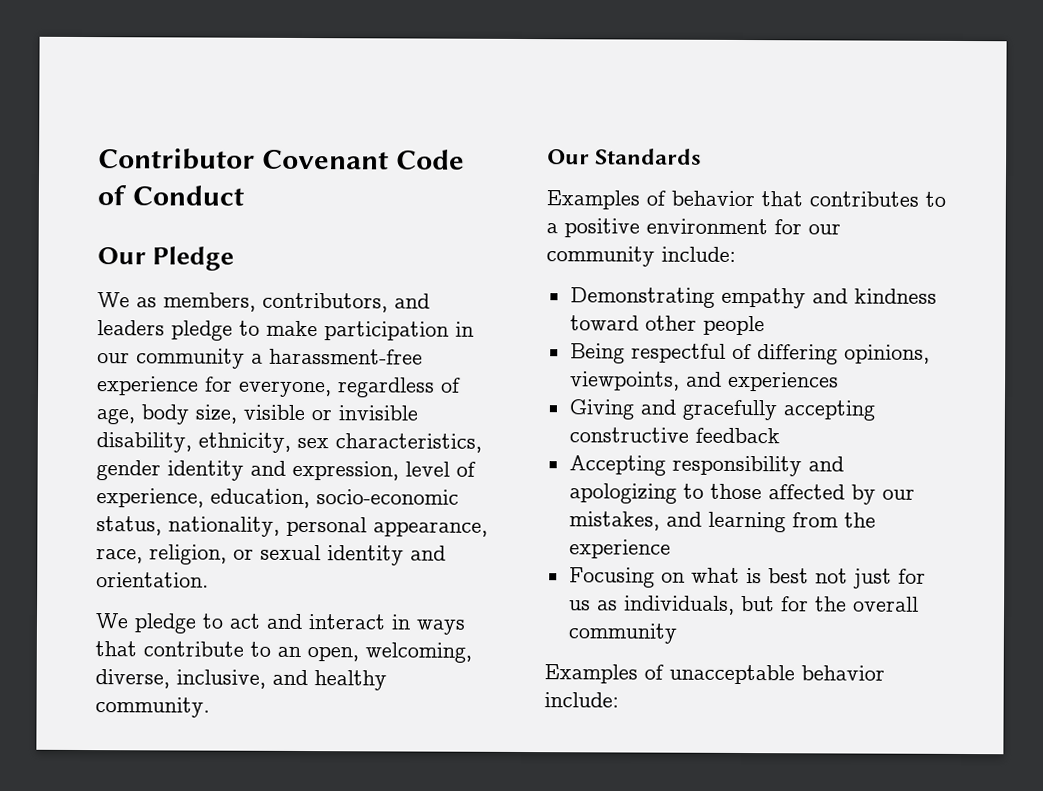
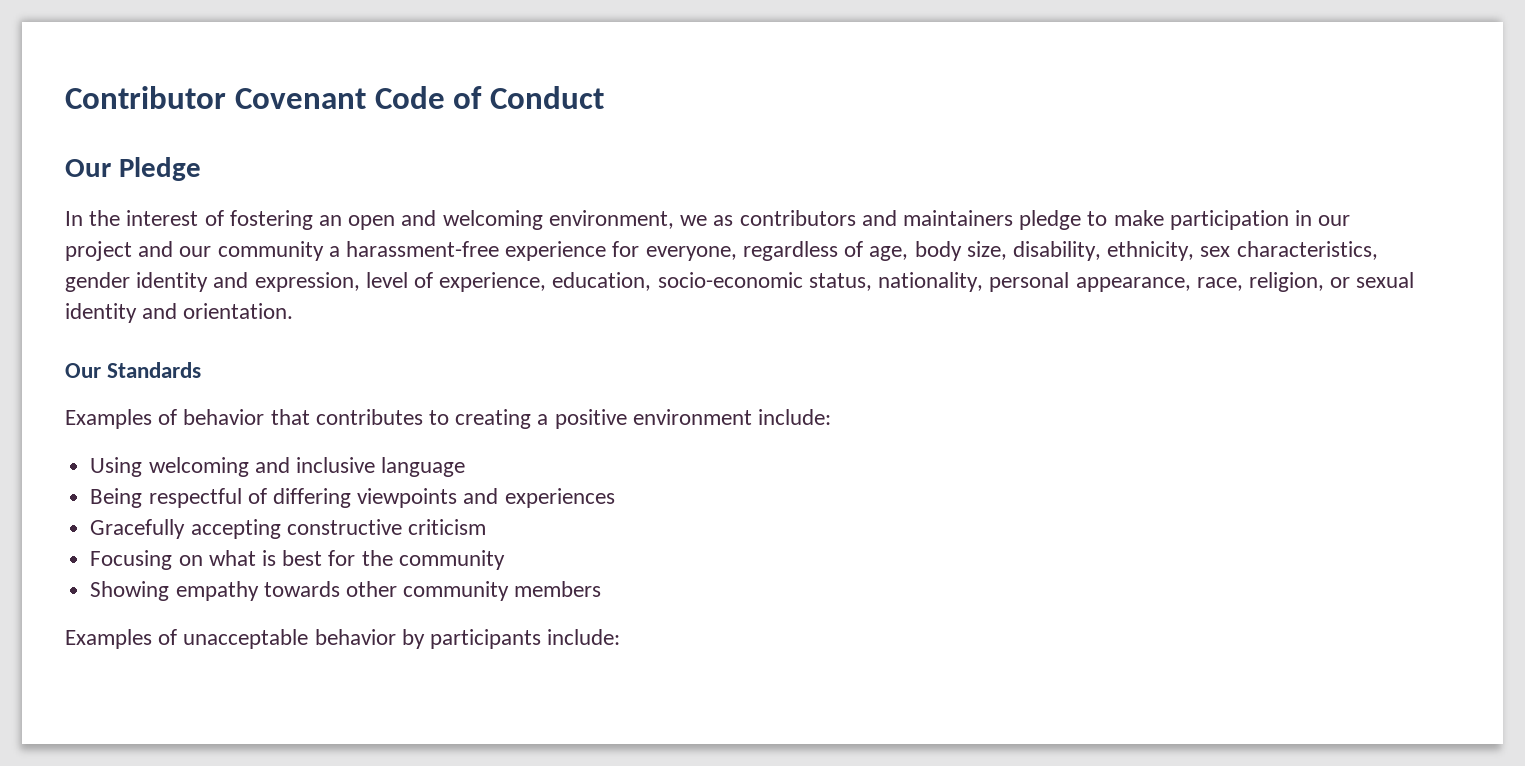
[97,292,430,313] [97,320,165,336] We as members, contributors, and leaders -> [65,210,1013,230] In the interest of fostering an open and welcoming environment, we as contributors and maintainers
(130, 358) none -> [65,241,212,261] project and our
[243,404,418,421] visible or invisible -> (1007, 250) none
[95,613,465,635] [95,641,472,663] [95,669,387,691] [95,697,210,718] // We pledge to act and interact in ways that contribute to an open, welcoming, diverse, inclusive, and healthy community. -> (294, 311) none
(946, 199) none -> [455,409,532,429] creating
[774,219,841,235] [546,246,736,267] [569,287,937,309] [569,315,765,336] for our community include: // Demonstrating empathy and kindness toward other people -> [758,409,832,425] [90,457,466,477] include: // Using welcoming and inclusive language
[843,344,930,364] [569,371,680,391] opinions, viewpoints, -> [357,488,458,508] viewpoints
[568,399,875,421] [568,427,780,444] [568,455,844,477] [568,483,915,505] [568,511,876,533] [568,539,671,559] Giving and gracefully accepting constructive feedback // Accepting responsibility and apologizing to those affected by our mistakes, and learning from the experience -> [90,519,486,539] Gracefully accepting constructive criticism
[814,568,926,589] [568,595,775,615] not just for us as individuals, but -> (323, 558) none
[852,596,919,612] [567,623,677,644] overall community -> [398,550,505,570] [90,581,602,601] community // Showing empathy towards other community members
(885, 673) none -> [401,629,542,649] by participants

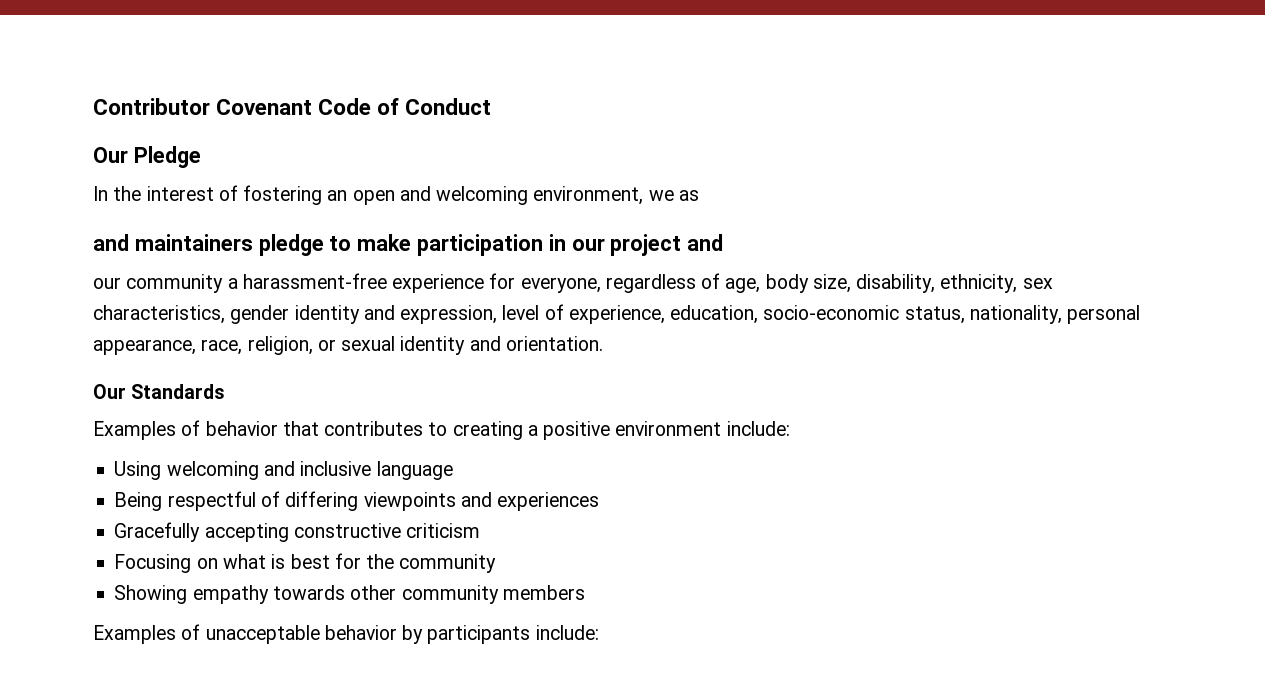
[739,210,856,226] contributors -> (699, 195) //
(174, 249) none -> (724, 242) //

